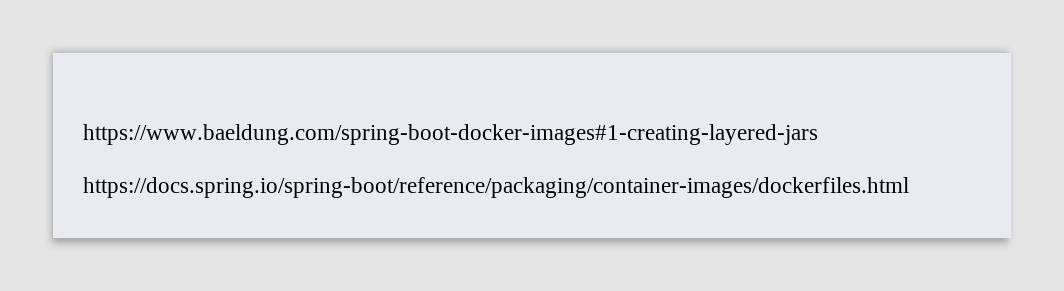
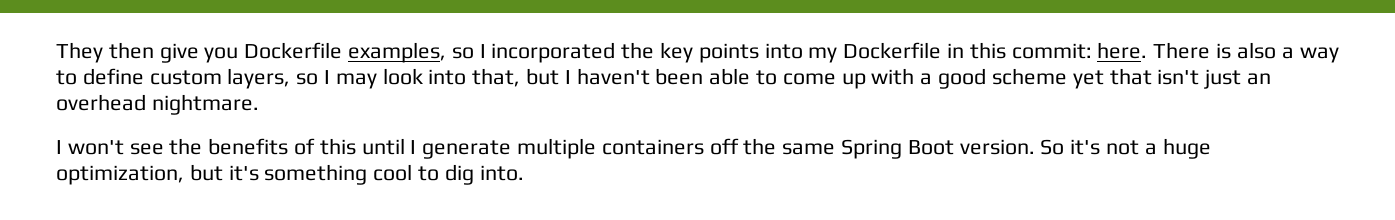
[83,124,818,145] [83,177,909,198] https://www.baeldung.com/spring-boot-docker-images#1-creating-layered-jars // https://docs.spring.io/spring-boot/reference/packaging/container-images/dockerfiles.html -> [56,42,1339,63] [56,68,1271,89] [56,94,259,115] [56,138,1211,159] [56,164,524,185] They then give you Dockerfile examples, so I incorporated the key points into my Dockerfile in this commit: here. There is also a way to define custom layers, so I may look into that, but I haven't been able to come up with a good scheme yet that isn't just an overhead nightmare. // I won't see the benefits of this until I generate multiple containers off the same Spring Boot version. So it's not a huge optimization, but it's something cool to dig into.

